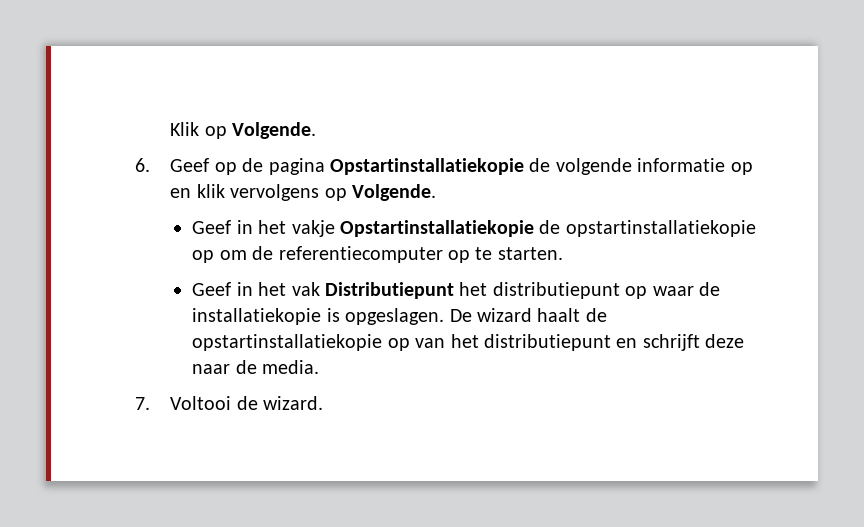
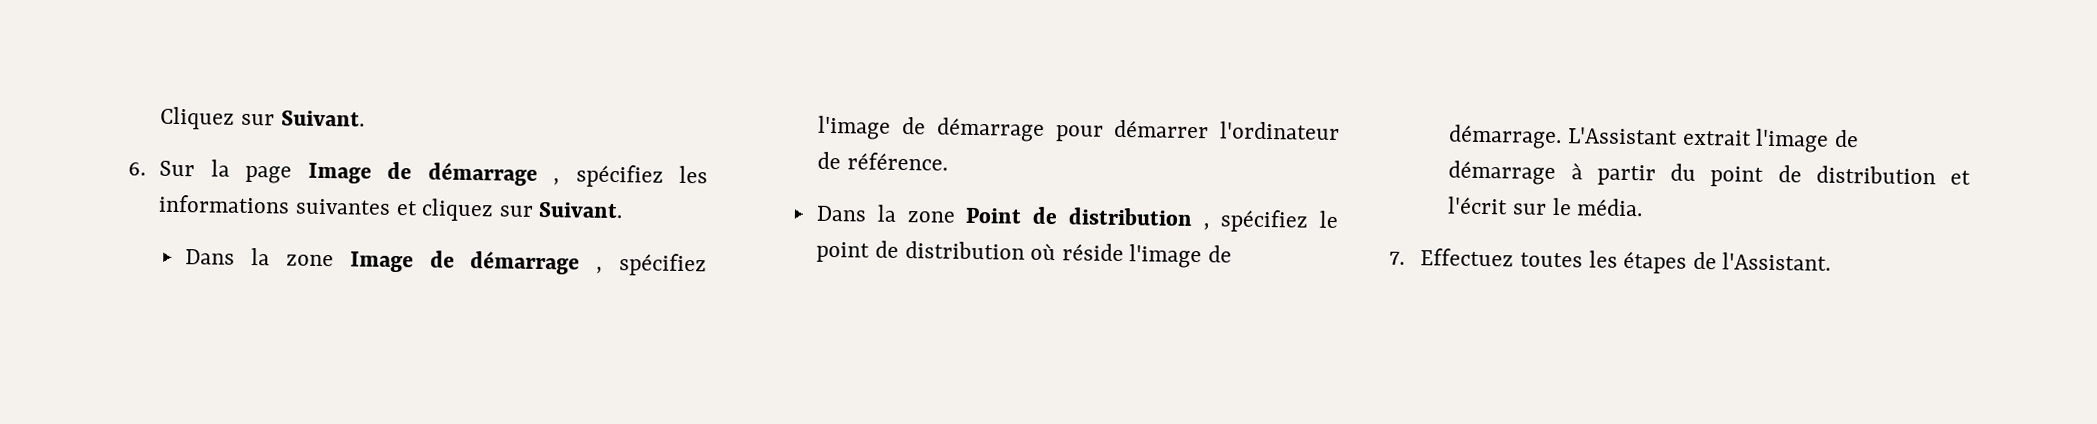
[170,122,317,139] [135,158,753,175] [170,184,436,201] [192,220,756,237] [192,246,563,263] [192,282,720,299] [192,308,607,325] [192,334,745,351] [192,360,320,374] [135,396,324,410] Klik op Volgende. // 6. Geef op de pagina Opstartinstallatiekopie de volgende informatie op en klik vervolgens op Volgende. // Geef in het vakje Opstartinstallatiekopie de opstartinstallatiekopie op om de referentiecomputer op te starten. // Geef in het vak Distributiepunt het distributiepunt op waar de installatiekopie is opgeslagen. De wizard haalt de opstartinstallatiekopie op van het distributiepunt en schrijft deze naar de media. // 7. Voltooi de wizard. -> [160,106,365,130] [128,159,708,188] [158,194,624,222] [185,248,707,277] [817,115,1340,142] [817,151,948,171] [816,204,1339,233] [816,240,1232,269] [1448,124,1859,153] [1448,160,1971,187] [1448,196,1644,217] [1389,248,1832,274] Cliquez sur Suivant. // 6. Sur la page Image de démarrage , spécifiez les informations suivantes et cliquez sur Suivant. // Dans la zone Image de démarrage , spécifiez l'image de démarrage pour démarrer l'ordinateur de référence. // Dans la zone Point de distribution , spécifiez le point de distribution où réside l'image de démarrage. L'Assistant extrait l'image de démarrage à partir du point de distribution et l'écrit sur le média. // 7. Effectuez toutes les étapes de l'Assistant.

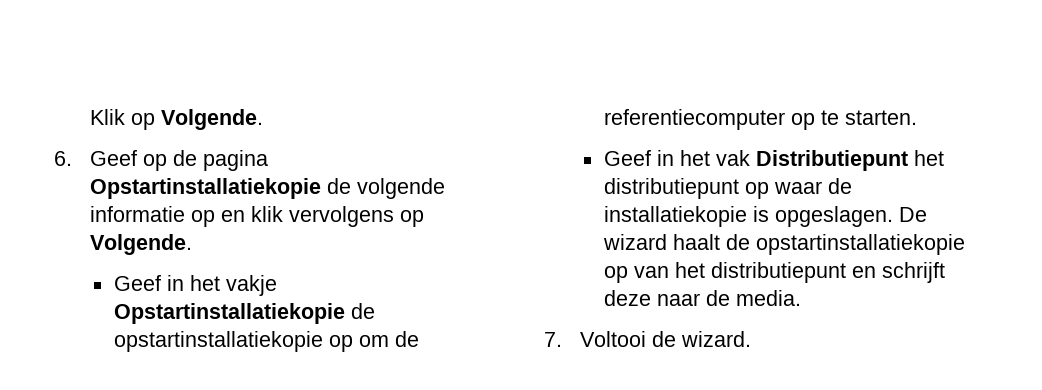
[160,106,365,130] [128,159,708,188] [158,194,624,222] [185,248,707,277] [817,115,1340,142] [817,151,948,171] [816,204,1339,233] [816,240,1232,269] [1448,124,1859,153] [1448,160,1971,187] [1448,196,1644,217] [1389,248,1832,274] Cliquez sur Suivant. // 6. Sur la page Image de démarrage , spécifiez les informations suivantes et cliquez sur Suivant. // Dans la zone Image de démarrage , spécifiez l'image de démarrage pour démarrer l'ordinateur de référence. // Dans la zone Point de distribution , spécifiez le point de distribution où réside l'image de démarrage. L'Assistant extrait l'image de démarrage à partir du point de distribution et l'écrit sur le média. // 7. Effectuez toutes les étapes de l'Assistant. -> [90,109,264,130] [54,150,269,171] [90,178,446,199] [90,206,425,227] [90,234,193,255] [113,275,277,296] [113,303,375,324] [113,331,419,352] [603,109,917,130] [603,150,944,171] [603,178,852,199] [603,206,927,227] [602,234,965,255] [603,262,945,283] [603,290,801,306] [544,331,752,347] Klik op Volgende. // 6. Geef op de pagina Opstartinstallatiekopie de volgende informatie op en klik vervolgens op Volgende. // Geef in het vakje Opstartinstallatiekopie de opstartinstallatiekopie op om de referentiecomputer op te starten. // Geef in het vak Distributiepunt het distributiepunt op waar de installatiekopie is opgeslagen. De wizard haalt de opstartinstallatiekopie op van het distributiepunt en schrijft deze naar de media. // 7. Voltooi de wizard.

